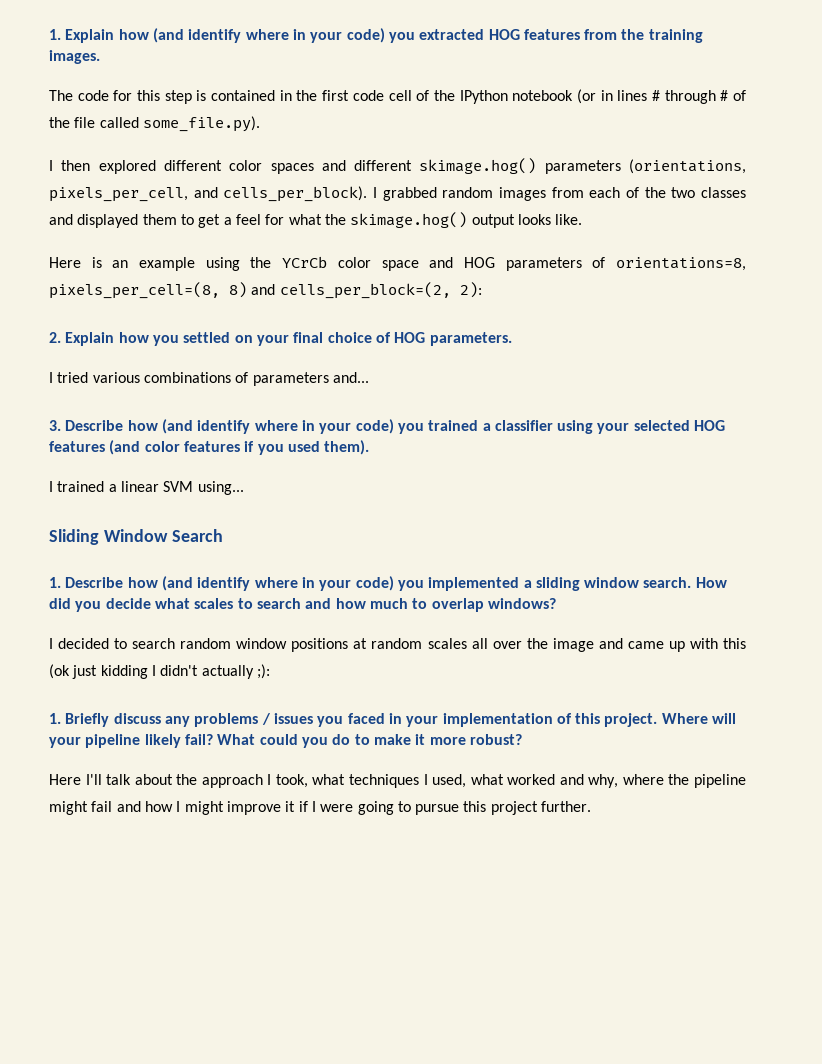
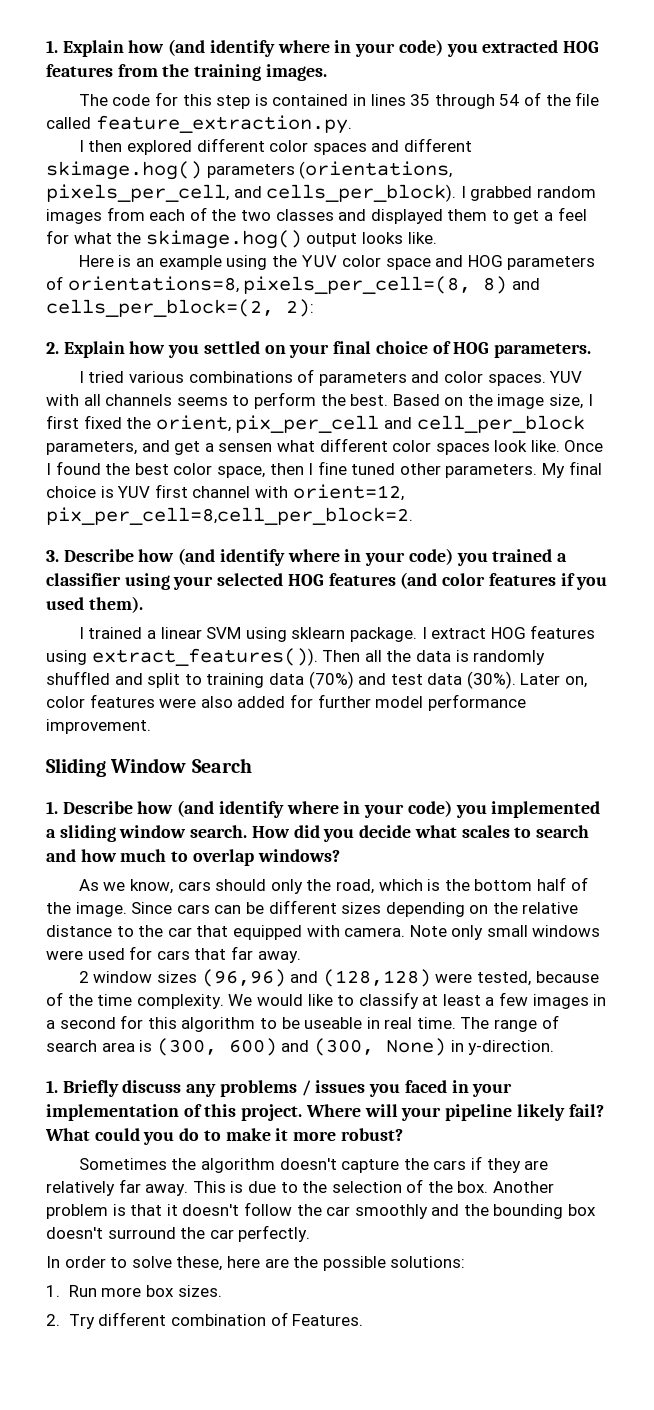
[296,89,729,104] the first code cell of the IPython notebook (or in lines # through # -> [370,94,520,109] lines 35 through 54
[142,116,260,132] some_file.py). -> [95,115,352,134] feature_extraction.py.
[282,256,328,268] YCrCb -> [301,254,338,268] YUV
[332,372,369,383] and... -> [411,371,583,386] [46,392,593,409] [46,415,585,433] [46,438,604,455] [46,461,602,478] [46,484,404,501] [46,507,413,525] and color spaces. YUV with all channels seems to perform the best. Based on the image size, I first fixed the orient, pix_per_cell and cell_per_block parameters, and get a sensen what different color spaces look like. Once I found the best color space, then I fine tuned other parameters. My final choice is YUV first channel with orient=12, pix_per_cell=8,cell_per_block=2.
[197,481,244,495] using... -> [245,625,596,642] [46,648,546,666] [46,671,588,689] [46,694,526,711] [46,719,151,734] using sklearn package. I extract HOG features using extract_features()). Then all the data is randomly shuffled and split to training data (70%) and test data (30%). Later on, color features were also added for further model performance improvement.
[49,638,746,652] [49,664,270,679] I decided to search random window positions at random scales all over the image and came up with this (ok just kidding I didn't actually ;): -> [78,877,588,894] [46,900,579,917] [46,925,601,940] [46,946,301,963] [78,969,599,987] [46,992,607,1009] [46,1015,559,1032] [46,1038,555,1056] As we know, cars should only the road, which is the bottom half of the image. Since cars can be different sizes depending on the relative distance to the car that equipped with camera. Note only small windows were used for cars that far away. // 2 window sizes (96,96) and (128,128) were tested, because of the time complexity. We would like to classify at least a few images in a second for this algorithm to be useable in real time. The range of search area is (300, 600) and (300, None) in y-direction.
[49,774,746,788] [49,801,592,815] Here I'll talk about the approach I took, what techniques I used, what worked and why, where the pipeline might fail and how I might improve it if I were going to pursue this project further. -> [78,1156,549,1173] [46,1179,555,1196] [46,1202,597,1219] [46,1225,311,1242] [46,1256,466,1271] [46,1285,222,1297] [46,1312,364,1329] Sometimes the algorithm doesn't capture the cars if they are relatively far away. This is due to the selection of the box. Another problem is that it doesn't follow the car smoothly and the bounding box doesn't surround the car perfectly. // In order to solve these, here are the possible solutions: // 1. Run more box sizes. // 2. Try different combination of Features.

